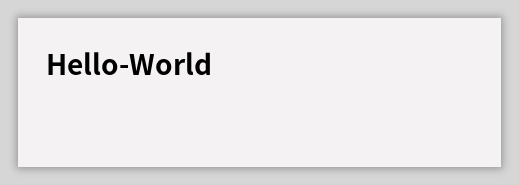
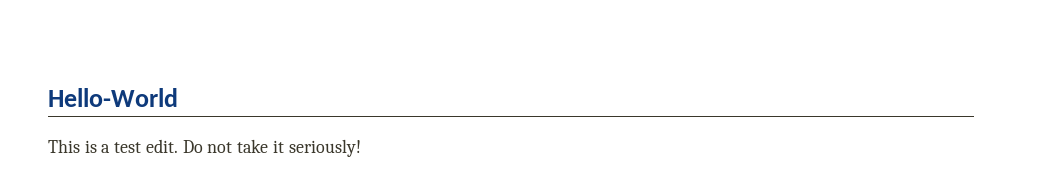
(212, 63) none -> [48,139,361,157] // This is a test edit. Do not take it seriously!

